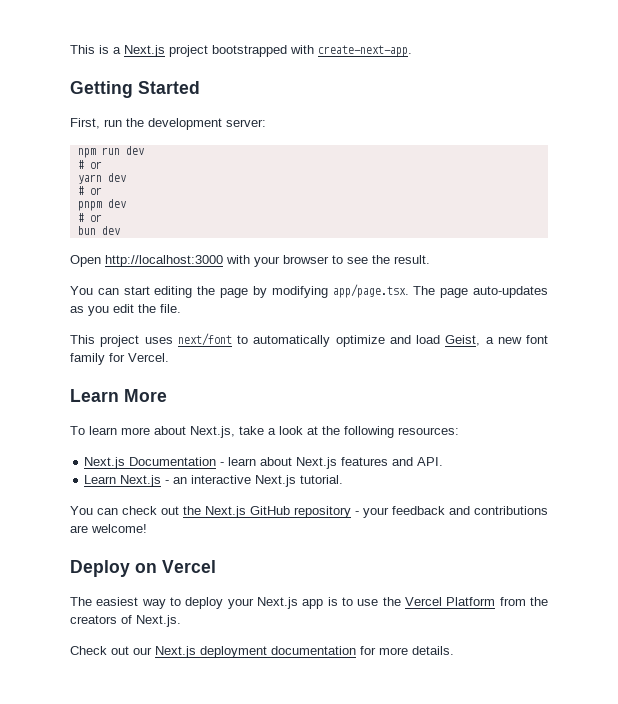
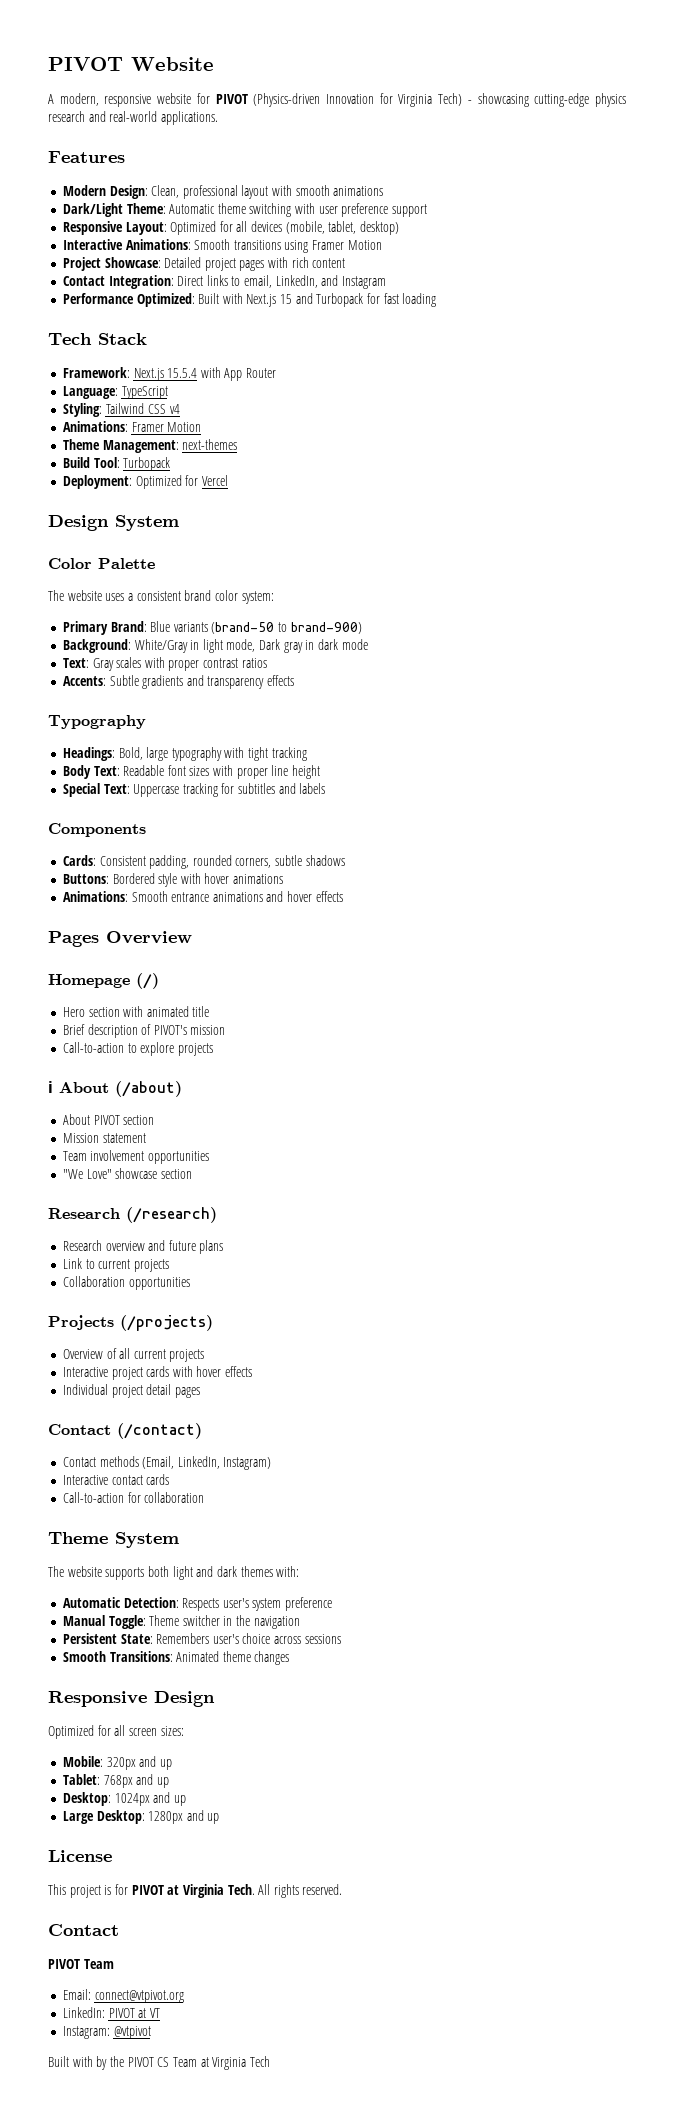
[70,45,412,57] [70,81,200,98] [70,118,266,130] [77,146,144,158] [77,160,102,169] [77,173,126,184] [77,186,102,195] [77,199,126,211] [77,213,102,222] [77,226,120,235] [70,255,430,267] [70,284,548,298] [70,304,181,316] [70,333,548,347] [70,353,169,365] [70,389,167,402] [70,426,459,438] [84,457,444,469] [84,475,344,487] [70,506,548,518] [70,524,147,533] [70,560,216,577] [70,597,548,609] [70,615,181,627] [70,646,454,658] This is a Next.js project bootstrapped with create-next-app. // Getting Started // First, run the development server: // npm run dev // # or // yarn dev // # or // pnpm dev // # or // bun dev // Open http://localhost:3000 with your browser to see the result. // You can start editing the page by modifying app/page.tsx. The page auto-updates as you edit the file. // This project uses next/font to automatically optimize and load Geist, a new font family for Vercel. // Learn More // To learn more about Next.js, take a look at the following resources: // Next.js Documentation - learn about Next.js features and API. // Learn Next.js - an interactive Next.js tutorial. // You can check out the Next.js GitHub repository - your feedback and contributions are welcome! // Deploy on Vercel // The easiest way to deploy your Next.js app is to use the Vercel Platform from the creators of Next.js. // Check out our Next.js deployment documentation for more details. -> [48,57,214,71] [48,93,626,107] [48,111,218,125] [48,151,125,163] [62,185,384,199] [62,203,428,217] [62,221,400,235] [62,239,382,253] [62,257,346,271] [62,275,387,289] [62,293,437,307] [48,333,147,345] [62,367,277,381] [62,386,168,399] [62,403,180,417] [62,421,202,432] [62,439,238,453] [62,457,171,471] [62,475,228,489] [48,515,179,531] [48,558,155,569] [48,590,274,604] [62,621,362,635] [62,639,368,653] [62,657,267,671] [62,675,295,689] [48,715,146,729] [62,747,307,761] [62,765,321,779] [62,783,326,797] [48,823,146,837] [62,855,345,869] [62,873,284,887] [62,891,343,902] [48,931,192,947] [48,973,159,989] [62,1006,210,1017] [62,1024,226,1038] [62,1042,213,1056] [48,1081,182,1097] [62,1114,155,1125] [62,1133,146,1143] [62,1150,210,1164] [62,1168,192,1179] [48,1207,217,1223] [62,1240,224,1254] [62,1258,169,1272] [62,1276,190,1290] [48,1315,213,1331] [62,1348,205,1362] [62,1366,253,1380] [62,1384,200,1398] [48,1423,202,1439] [62,1456,272,1470] [62,1474,170,1485] [62,1492,205,1503] [48,1532,179,1548] [48,1566,300,1580] [62,1597,333,1611] [62,1615,300,1629] [62,1633,341,1644] [62,1651,290,1665] [48,1691,215,1707] [48,1725,184,1739] [62,1756,172,1770] [62,1774,169,1788] [62,1792,186,1806] [62,1810,220,1824] [48,1850,112,1862] [48,1884,343,1898] [48,1924,119,1936] [48,1959,114,1969] [62,1989,184,2003] [62,2007,160,2018] [62,2026,151,2039] [48,2056,270,2070] PIVOT Website // A modern, responsive website for PIVOT (Physics-driven Innovation for Virginia Tech) - showcasing cutting-edge physics research and real-world applications. // Features // Modern Design: Clean, professional layout with smooth animations // Dark/Light Theme: Automatic theme switching with user preference support // Responsive Layout: Optimized for all devices (mobile, tablet, desktop) // Interactive Animations: Smooth transitions using Framer Motion // Project Showcase: Detailed project pages with rich content // Contact Integration: Direct links to email, LinkedIn, and Instagram // Performance Optimized: Built with Next.js 15 and Turbopack for fast loading // Tech Stack // Framework: Next.js 15.5.4 with App Router // Language: TypeScript // Styling: Tailwind CSS v4 // Animations: Framer Motion // Theme Management: next-themes // Build Tool: Turbopack // Deployment: Optimized for Vercel // Design System // Color Palette // The website uses a consistent brand color system: // Primary Brand: Blue variants (brand-50 to brand-900) // Background: White/Gray in light mode, Dark gray in dark mode // Text: Gray scales with proper contrast ratios // Accents: Subtle gradients and transparency effects // Typography // Headings: Bold, large typography with tight tracking // Body Text: Readable font sizes with proper line height // Special Text: Uppercase tracking for subtitles and labels // Components // Cards: Consistent padding, rounded corners, subtle shadows // Buttons: Bordered style with hover animations // Animations: Smooth entrance animations and hover effects // Pages Overview // Homepage (/) // Hero section with animated title // Brief description of PIVOT's mission // Call-to-action to explore projects // ℹ About (/about) // About PIVOT section // Mission statement // Team involvement opportunities // "We Love" showcase section // Research (/research) // Research overview and future plans // Link to current projects // Collaboration opportunities // Projects (/projects) // Overview of all current projects // Interactive project cards with hover effects // Individual project detail pages // Contact (/contact) // Contact methods (Email, LinkedIn, Instagram) // Interactive contact cards // Call-to-action for collaboration // Theme System // The website supports both light and dark themes with: // Automatic Detection: Respects user's system preference // Manual Toggle: Theme switcher in the navigation // Persistent State: Remembers user's choice across sessions // Smooth Transitions: Animated theme changes // Responsive Design // Optimized for all screen sizes: // Mobile: 320px and up // Tablet: 768px and up // Desktop: 1024px and up // Large Desktop: 1280px and up // License // This project is for PIVOT at Virginia Tech. All rights reserved. // Contact // PIVOT Team // Email: connect@vtpivot.org // LinkedIn: PIVOT at VT // Instagram: @vtpivot // Built with by the PIVOT CS Team at Virginia Tech

